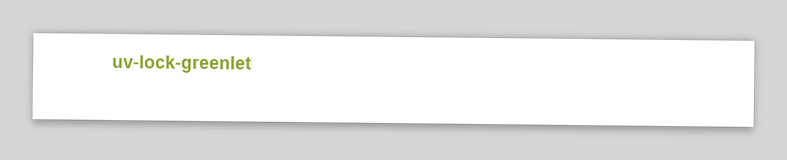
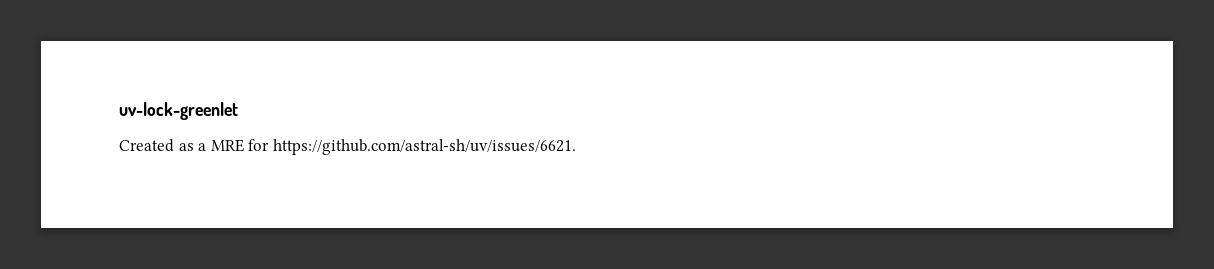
(252, 64) none -> [119,139,576,155] // Created as a MRE for https://github.com/astral-sh/uv/issues/6621.

